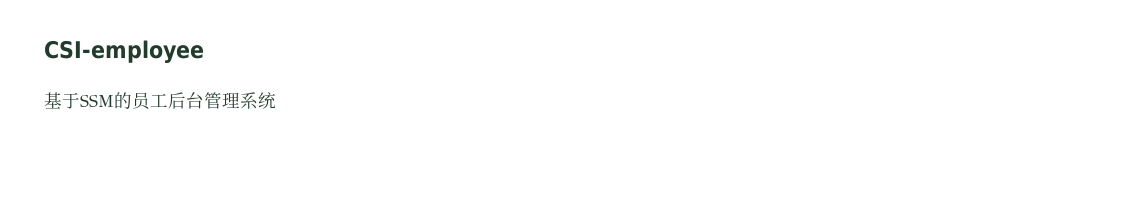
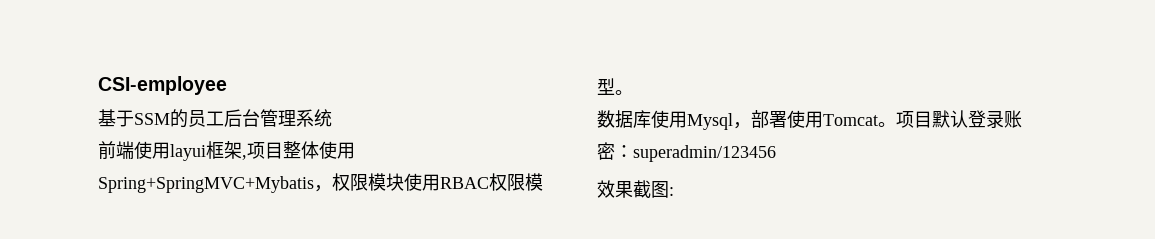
(276, 100) none -> [98,141,355,161] [98,173,543,193] [597,78,633,95] [597,110,1022,130] [597,142,776,162] [597,180,674,198] // 前端使用layui框架,项目整体使用Spring+SpringMVC+Mybatis，权限模块使用RBAC权限模型。 // 数据库使用Mysql，部署使用Tomcat。项目默认登录账密：superadmin/123456 // 效果截图:

